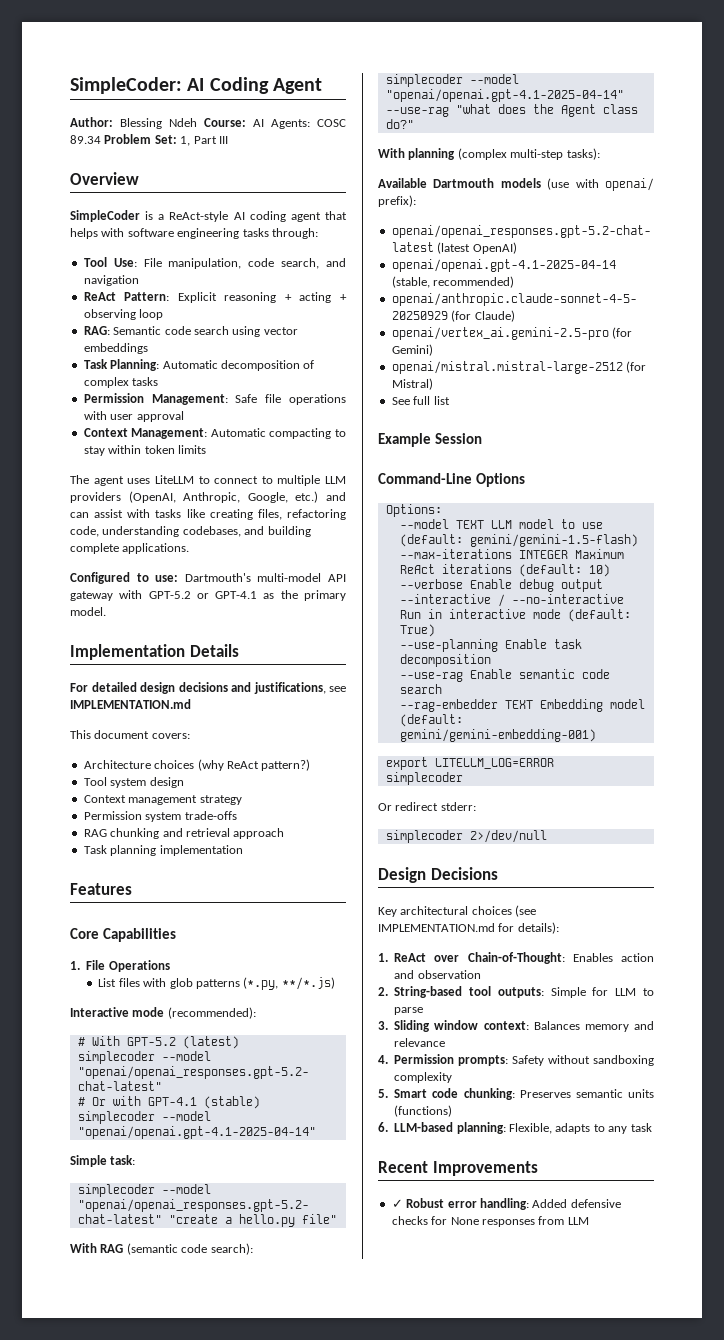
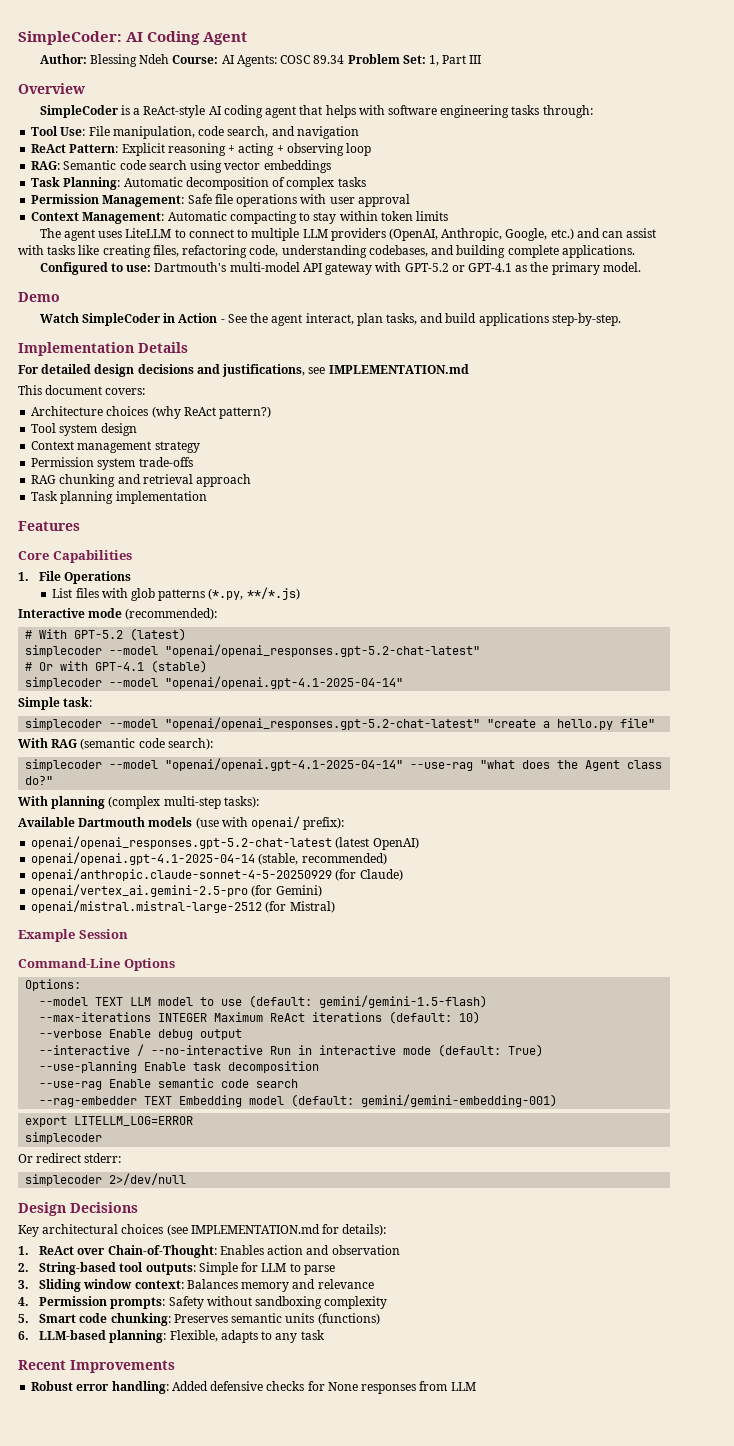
(106, 611) none -> [18,292,60,302] [39,313,621,326] // Demo // Watch SimpleCoder in Action - See the agent interact, plan tasks, and build applications step-by-step.
[391,396,450,405] // See full list -> (335, 907) none
[391,1199,403,1208] ✓ -> (175, 1366) none

